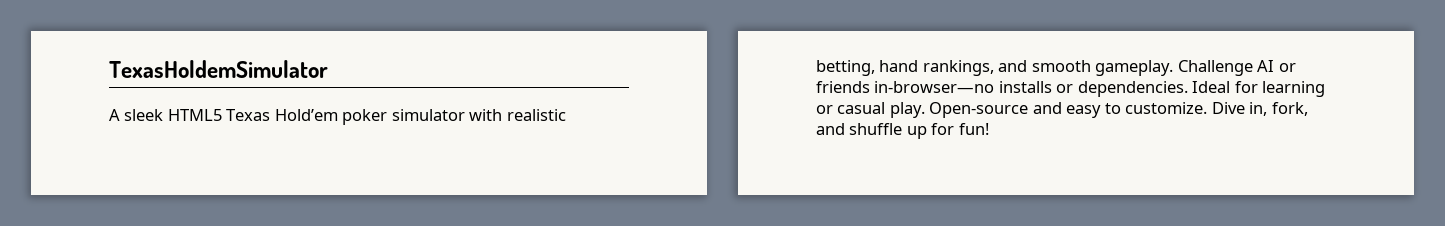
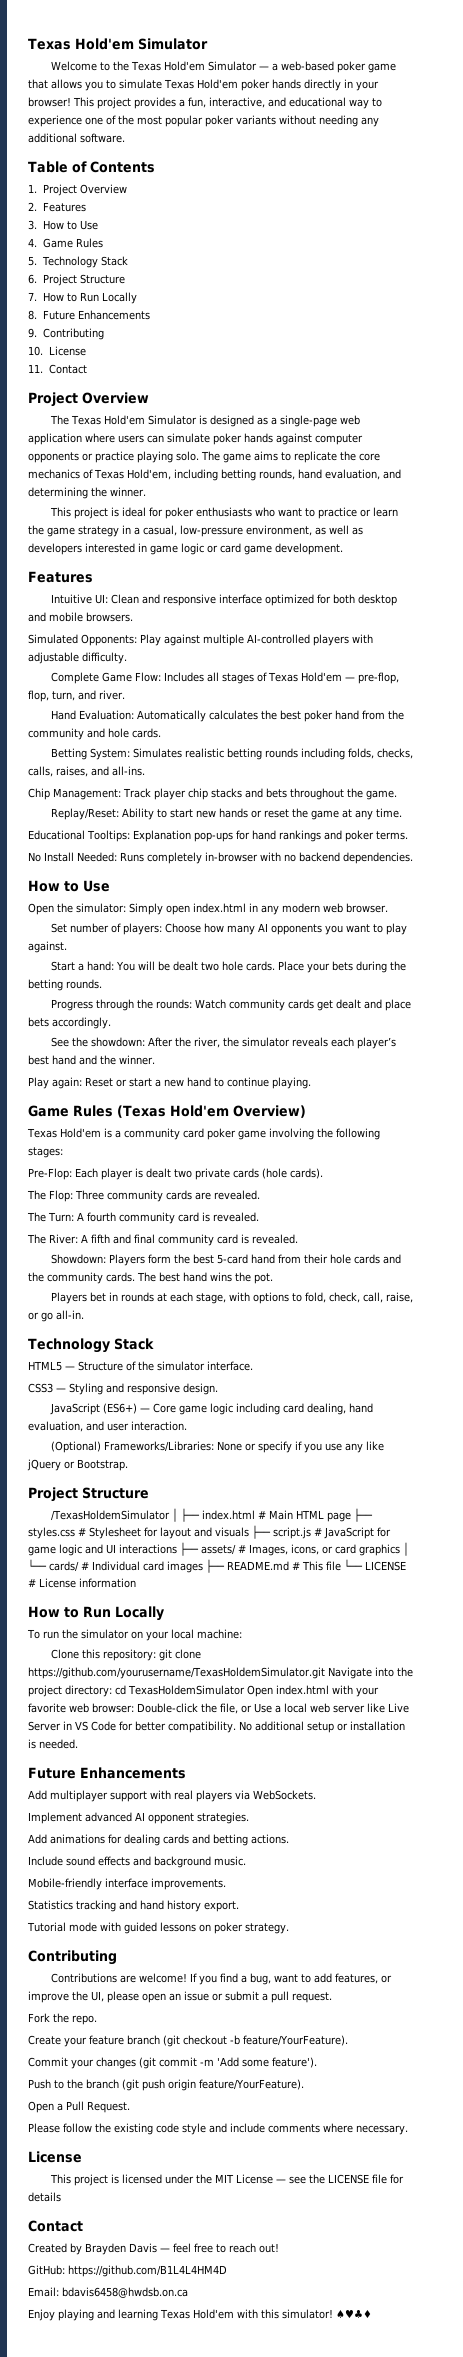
[109,60,328,78] [109,109,566,125] [816,60,1296,76] [816,81,1326,97] [816,102,1308,118] [816,123,989,139] TexasHoldemSimulator // A sleek HTML5 Texas Hold’em poker simulator with realistic betting, hand rankings, and smooth gameplay. Challenge AI or friends in-browser—no installs or dependencies. Ideal for learning or casual play. Open-source and easy to customize. Dive in, fork, and shuffle up for fun! -> [28,38,208,50] [50,61,396,73] [28,79,379,91] [28,97,382,109] [28,115,379,127] [28,133,125,143] [28,161,155,173] [28,184,127,196] [28,202,86,212] [28,220,98,230] [28,238,103,248] [28,256,129,268] [28,274,125,286] [28,292,137,304] [28,310,150,320] [28,328,104,340] [28,346,86,356] [28,364,87,374] [28,392,149,407] [49,415,360,427] [28,433,363,445] [28,451,380,463] [28,469,401,481] [28,487,146,499] [49,507,398,519] [28,525,363,537] [28,543,343,555] [28,571,93,583] [50,594,397,606] [28,612,133,622] [28,634,373,646] [28,652,127,664] [50,672,399,684] [28,690,125,702] [50,710,404,722] [28,728,161,740] [50,748,413,760] [28,766,145,777] [28,788,397,800] [50,808,402,820] [28,830,408,842] [28,852,413,864] [28,880,110,892] [28,903,388,915] [50,923,407,935] [28,941,67,953] [50,961,406,973] [28,979,102,991] [50,999,411,1011] [28,1017,111,1029] [50,1037,396,1049] [28,1055,155,1065] [28,1077,311,1089] [28,1105,306,1118] [27,1128,380,1140] [28,1147,63,1158] [28,1168,323,1180] [27,1190,260,1202] [27,1212,259,1224] [27,1234,298,1246] [50,1254,401,1266] [28,1272,273,1284] [50,1292,413,1304] [28,1310,84,1322] [28,1338,154,1353] [28,1361,253,1371] [28,1383,218,1395] [49,1403,373,1415] [28,1421,187,1432] [50,1441,384,1453] [27,1459,128,1471] [28,1487,149,1502] [50,1508,373,1522] [28,1525,391,1539] [28,1542,409,1556] [28,1559,406,1573] [28,1578,136,1588] [28,1606,164,1621] [27,1629,242,1641] [50,1649,201,1661] [28,1667,413,1679] [28,1685,379,1697] [28,1703,409,1714] [28,1721,405,1733] [28,1739,78,1749] [28,1767,186,1779] [28,1790,316,1802] [28,1812,249,1824] [28,1834,289,1846] [28,1856,246,1868] [28,1878,226,1890] [28,1900,239,1912] [27,1922,289,1934] [28,1950,117,1965] [50,1973,392,1985] [28,1991,332,2003] [28,2013,97,2025] [28,2035,348,2047] [28,2057,317,2069] [28,2079,304,2091] [28,2101,130,2113] [28,2123,408,2135] [28,2151,82,2163] [49,2174,404,2186] [28,2192,61,2202] [28,2220,83,2232] [28,2243,279,2255] [28,2265,227,2277] [28,2287,188,2298] [28,2309,372,2321] Texas Hold'em Simulator // Welcome to the Texas Hold'em Simulator — a web-based poker game that allows you to simulate Texas Hold'em poker hands directly in your browser! This project provides a fun, interactive, and educational way to experience one of the most popular poker variants without needing any additional software. // Table of Contents // 1. Project Overview // 2. Features // 3. How to Use // 4. Game Rules // 5. Technology Stack // 6. Project Structure // 7. How to Run Locally // 8. Future Enhancements // 9. Contributing // 10. License // 11. Contact // Project Overview // The Texas Hold'em Simulator is designed as a single-page web application where users can simulate poker hands against computer opponents or practice playing solo. The game aims to replicate the core mechanics of Texas Hold'em, including betting rounds, hand evaluation, and determining the winner. // This project is ideal for poker enthusiasts who want to practice or learn the game strategy in a casual, low-pressure environment, as well as developers interested in game logic or card game development. // Features // Intuitive UI: Clean and responsive interface optimized for both desktop and mobile browsers. // Simulated Opponents: Play against multiple AI-controlled players with adjustable difficulty. // Complete Game Flow: Includes all stages of Texas Hold'em — pre-flop, flop, turn, and river. // Hand Evaluation: Automatically calculates the best poker hand from the community and hole cards. // Betting System: Simulates realistic betting rounds including folds, checks, calls, raises, and all-ins. // Chip Management: Track player chip stacks and bets throughout the game. // Replay/Reset: Ability to start new hands or reset the game at any time. // Educational Tooltips: Explanation pop-ups for hand rankings and poker terms. // No Install Needed: Runs completely in-browser with no backend dependencies. // How to Use // Open the simulator: Simply open index.html in any modern web browser. // Set number of players: Choose how many AI opponents you want to play against. // Start a hand: You will be dealt two hole cards. Place your bets during the betting rounds. // Progress through the rounds: Watch community cards get dealt and place bets accordingly. // See the showdown: After the river, the simulator reveals each player’s best hand and the winner. // Play again: Reset or start a new hand to continue playing. // Game Rules (Texas Hold'em Overview) // Texas Hold'em is a community card poker game involving the following stages: // Pre-Flop: Each player is dealt two private cards (hole cards). // The Flop: Three community cards are revealed. // The Turn: A fourth community card is revealed. // The River: A fifth and final community card is revealed. // Showdown: Players form the best 5-card hand from their hole cards and the community cards. The best hand wins the pot. // Players bet in rounds at each stage, with options to fold, check, call, raise, or go all-in. // Technology Stack // HTML5 — Structure of the simulator interface. // CSS3 — Styling and responsive design. // JavaScript (ES6+) — Core game logic including card dealing, hand evaluation, and user interaction. // (Optional) Frameworks/Libraries: None or specify if you use any like jQuery or Bootstrap. // Project Structure // /TexasHoldemSimulator │ ├── index.html # Main HTML page ├── styles.css # Stylesheet for layout and visuals ├── script.js # JavaScript for game logic and UI interactions ├── assets/ # Images, icons, or card graphics │ └── cards/ # Individual card images ├── README.md # This file └── LICENSE # License information // How to Run Locally // To run the simulator on your local machine: // Clone this repository: git clone https://github.com/yourusername/TexasHoldemSimulator.git Navigate into the project directory: cd TexasHoldemSimulator Open index.html with your favorite web browser: Double-click the file, or Use a local web server like Live Server in VS Code for better compatibility. No additional setup or installation is needed. // Future Enhancements // Add multiplayer support with real players via WebSockets. // Implement advanced AI opponent strategies. // Add animations for dealing cards and betting actions. // Include sound effects and background music. // Mobile-friendly interface improvements. // Statistics tracking and hand history export. // Tutorial mode with guided lessons on poker strategy. // Contributing // Contributions are welcome! If you find a bug, want to add features, or improve the UI, please open an issue or submit a pull request. // Fork the repo. // Create your feature branch (git checkout -b feature/YourFeature). // Commit your changes (git commit -m 'Add some feature'). // Push to the branch (git push origin feature/YourFeature). // Open a Pull Request. // Please follow the existing code style and include comments where necessary. // License // This project is licensed under the MIT License — see the LICENSE file for details // Contact // Created by Brayden Davis — feel free to reach out! // GitHub: https://github.com/B1L4L4HM4D // Email: bdavis6458@hwdsb.on.ca // Enjoy playing and learning Texas Hold'em with this simulator! ♠♥♣♦

